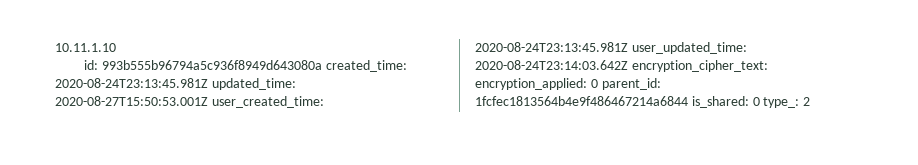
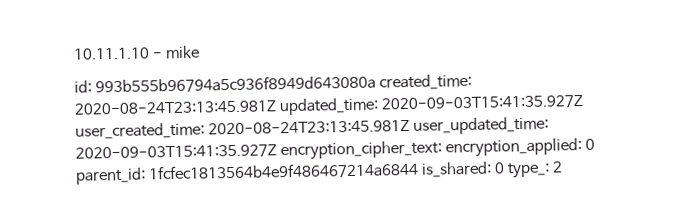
(116, 47) none -> [151,45,200,60] - mike
[55,96,208,106] 2020-08-27T15:50:53.001Z -> [380,94,583,111] 2020-09-03T15:41:35.927Z
[475,60,628,70] 2020-08-24T23:14:03.642Z -> [75,144,277,160] 2020-09-03T15:41:35.927Z

